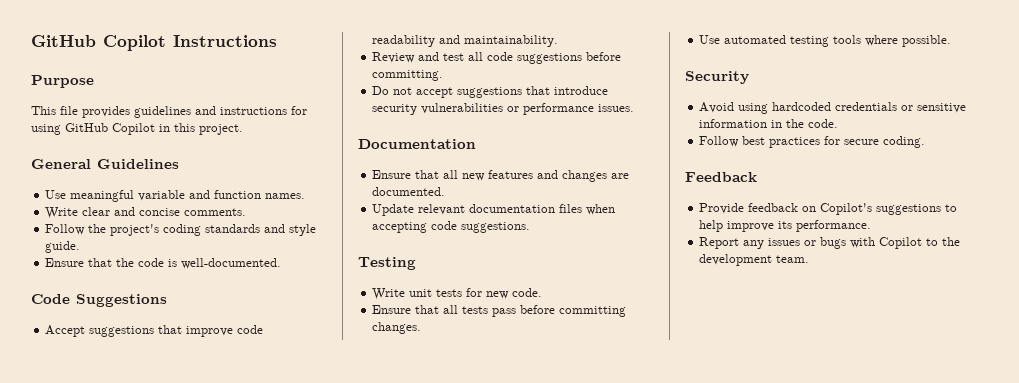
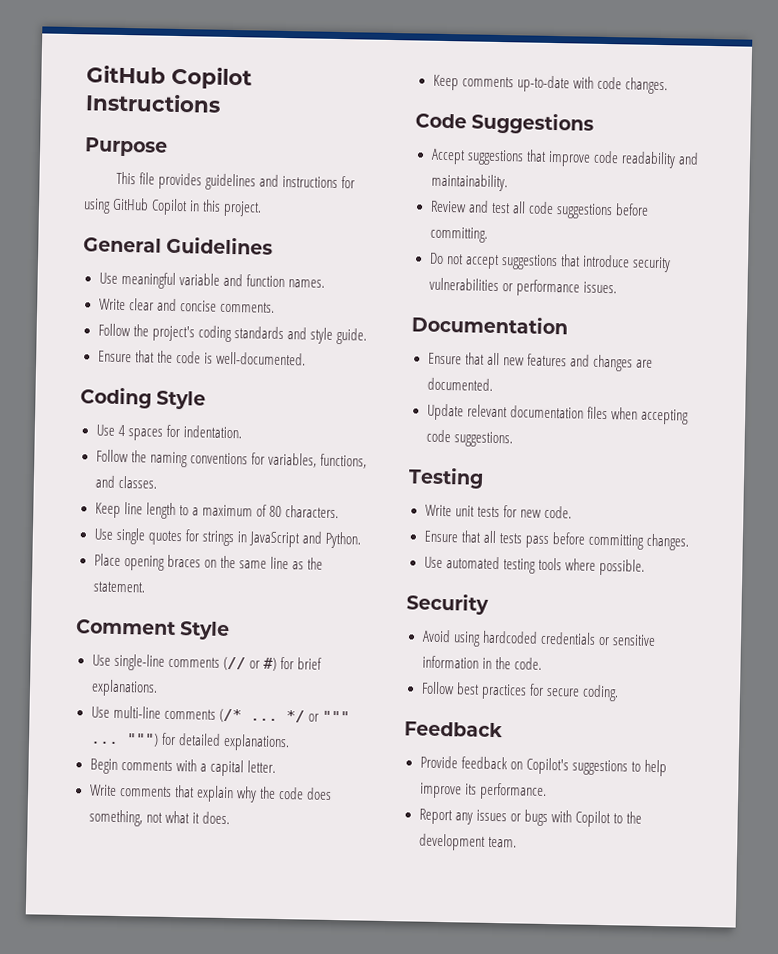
(282, 263) none -> [80,387,207,410] [95,424,242,441] [95,449,367,469] [94,475,157,489] [94,502,339,520] [93,527,361,549] [93,553,323,571] [92,581,145,593] [76,619,231,641] [91,653,322,671] [90,679,158,697] [90,705,350,723] [89,732,290,752] [89,758,276,777] [89,784,332,803] [88,809,230,827] [432,74,668,95] // Coding Style // Use 4 spaces for indentation. // Follow the naming conventions for variables, functions, and classes. // Keep line length to a maximum of 80 characters. // Use single quotes for strings in JavaScript and Python. // Place opening braces on the same line as the statement. // Comment Style // Use single-line comments (// or #) for brief explanations. // Use multi-line comments (/* ... */ or """ ... """) for detailed explanations. // Begin comments with a capital letter. // Write comments that explain why the code does something, not what it does. // Keep comments up-to-date with code changes.

